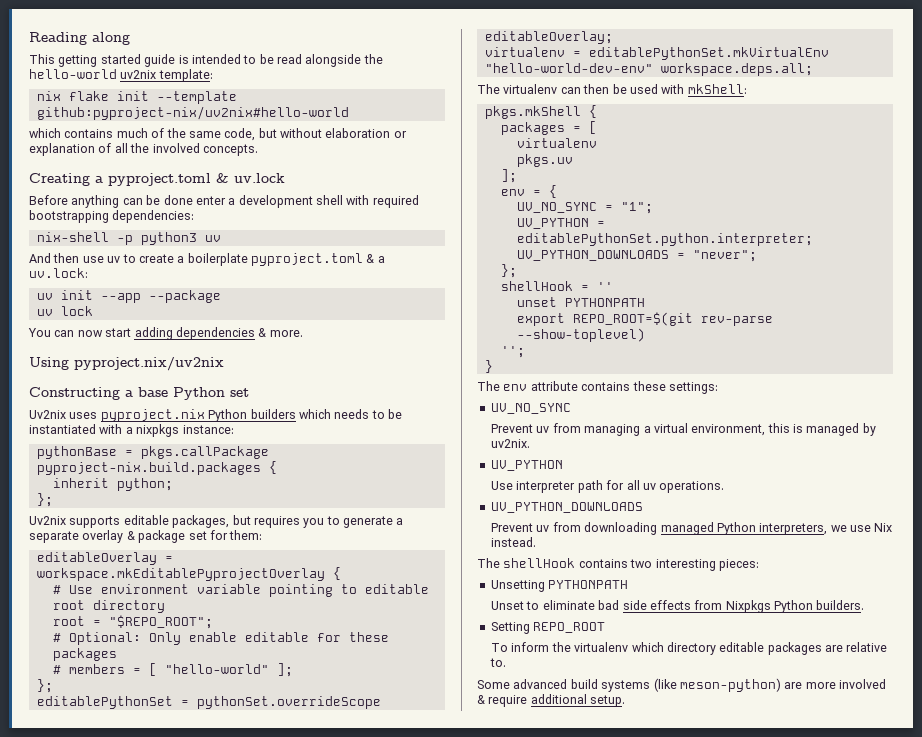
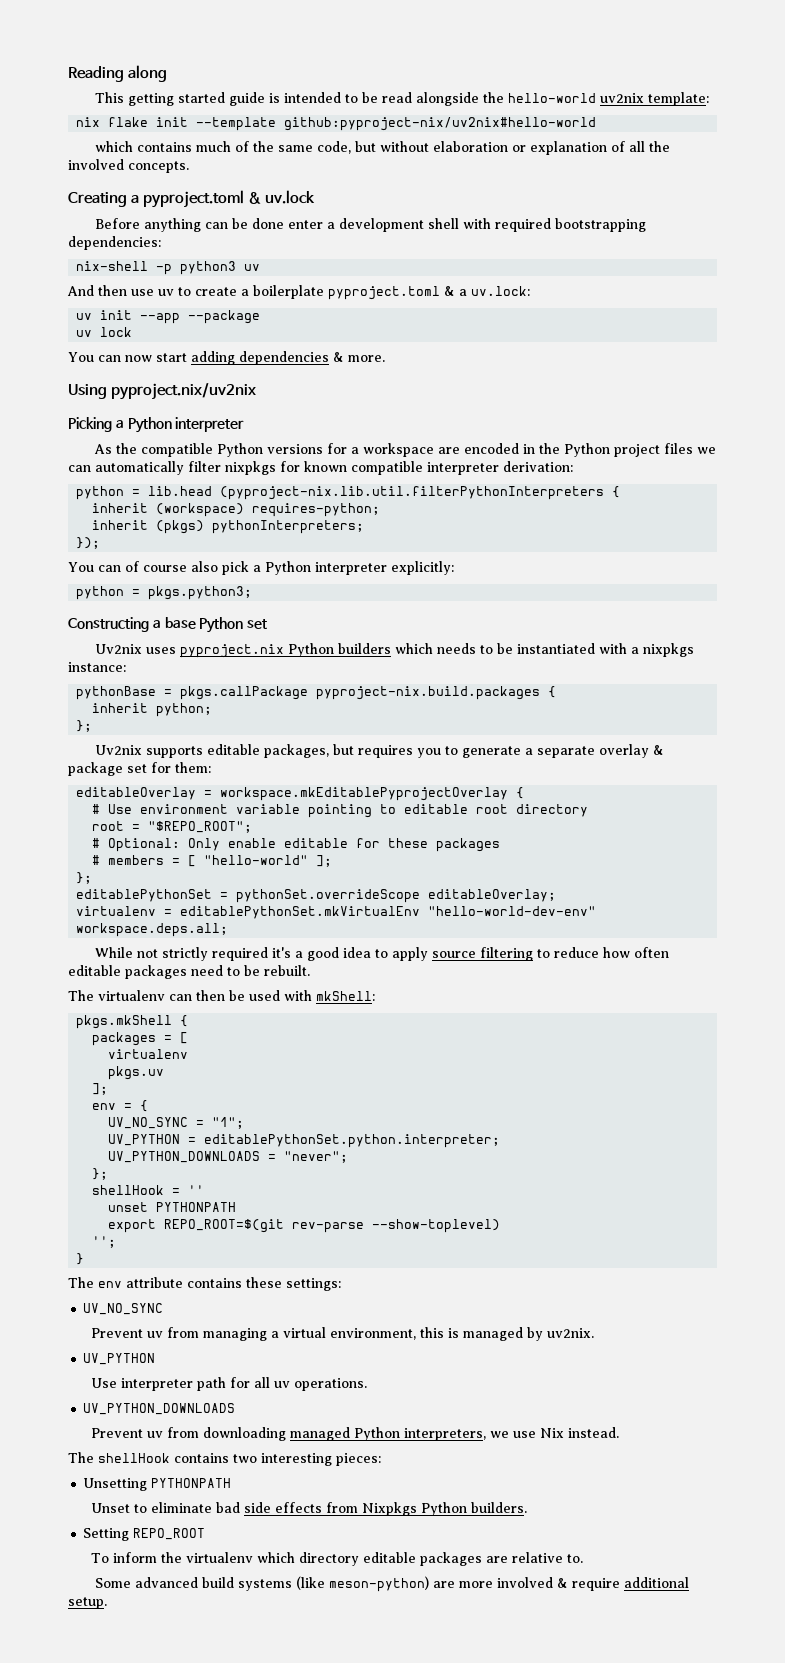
(224, 364) none -> [68,417,245,433] [93,443,716,457] [68,461,573,475] [76,486,621,500] [92,503,381,517] [92,520,365,534] [76,537,101,549] [68,561,454,575] [76,586,253,600] // Picking a Python interpreter // As the compatible Python versions for a workspace are encoded in the Python project files we can automatically filter nixpkgs for known compatible interpreter derivation: // python = lib.head (pyproject-nix.lib.util.filterPythonInterpreters { // inherit (workspace) requires-python; // inherit (pkgs) pythonInterpreters; // }); // You can of course also pick a Python interpreter explicitly: // python = pkgs.python3;
(813, 69) none -> [94,947,669,961] [68,965,310,979] // While not strictly required it's a good idea to apply source filtering to reduce how often editable packages need to be rebuilt.

